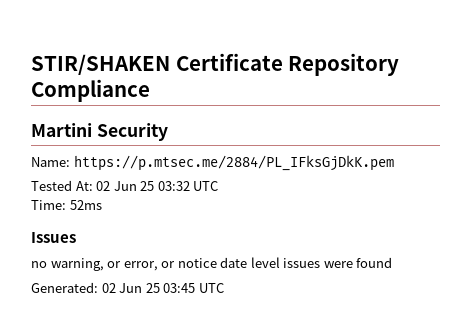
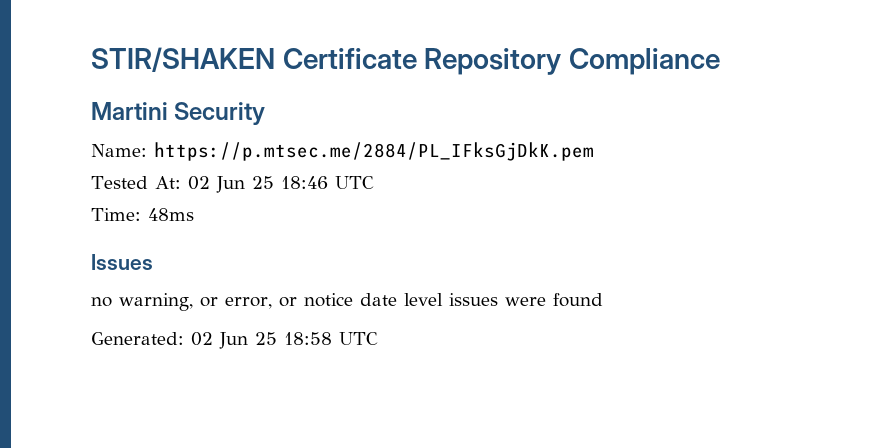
[157,181,190,191] 03:32 -> [280,176,328,189] 18:46
[69,200,102,210] 52ms -> [148,208,194,221] 48ms
[163,283,196,293] 03:45 -> [284,332,332,345] 18:58

